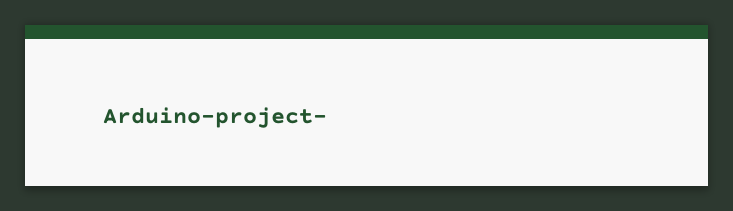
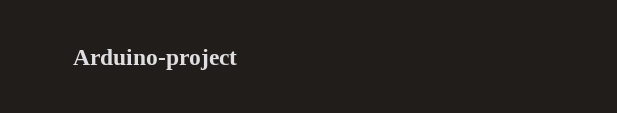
[103,107,327,128] Arduino-project- -> [73,49,237,70] Arduino-project

